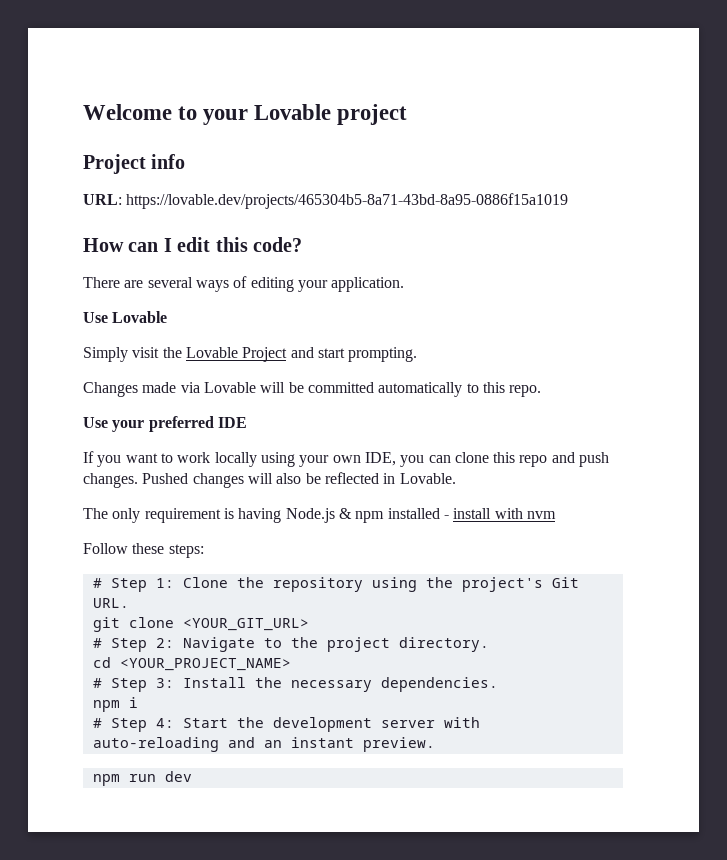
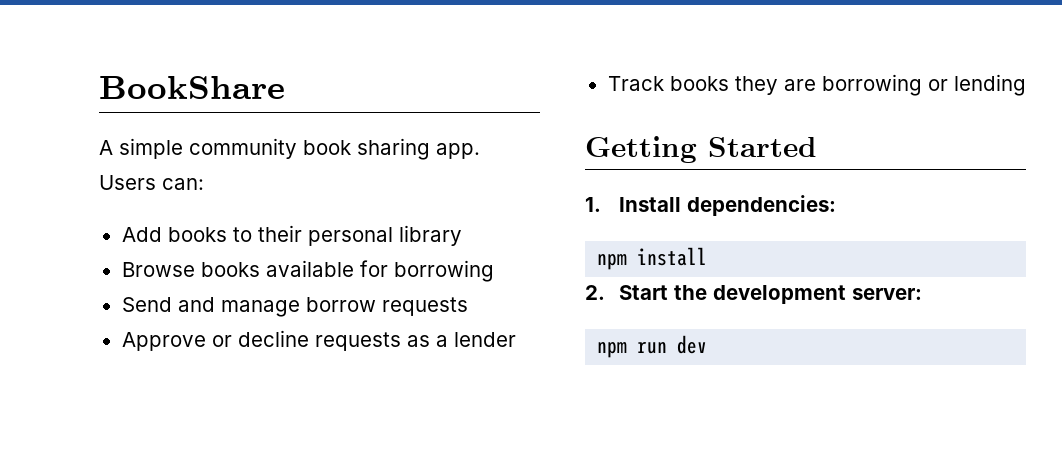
[83,104,408,125] [83,154,186,174] [83,193,569,209] [83,237,302,252] [83,276,405,292] [83,311,168,323] [83,347,418,362] [83,382,542,397] [83,416,247,432] [83,451,610,467] [83,472,456,488] [83,508,556,523] [83,543,204,558] [92,577,579,592] [92,598,129,608] [92,617,309,632] [92,637,489,652] [92,657,291,671] [92,677,498,692] [92,697,138,712] [92,717,480,732] [92,737,435,752] Welcome to your Lovable project // Project info // URL: https://lovable.dev/projects/465304b5-8a71-43bd-8a95-0886f15a1019 // How can I edit this code? // There are several ways of editing your application. // Use Lovable // Simply visit the Lovable Project and start prompting. // Changes made via Lovable will be committed automatically to this repo. // Use your preferred IDE // If you want to work locally using your own IDE, you can clone this repo and push changes. Pushed changes will also be reflected in Lovable. // The only requirement is having Node.js & npm installed - install with nvm // Follow these steps: // # Step 1: Clone the repository using the project's Git URL. // git clone <YOUR_GIT_URL> // # Step 2: Navigate to the project directory. // cd <YOUR_PROJECT_NAME> // # Step 3: Install the necessary dependencies. // npm i // # Step 4: Start the development server with auto-reloading and an instant preview. -> [99,76,285,99] [99,138,480,160] [99,175,204,190] [121,225,462,246] [121,260,494,282] [121,297,468,317] [121,330,516,351] [607,74,1026,96] [585,136,817,163] [585,195,836,216] [597,247,708,270] [585,285,922,304] BookShare // A simple community book sharing app. Users can: // Add books to their personal library // Browse books available for borrowing // Send and manage borrow requests // Approve or decline requests as a lender // Track books they are borrowing or lending // Getting Started // 1. Install dependencies: // npm install // 2. Start the development server:

